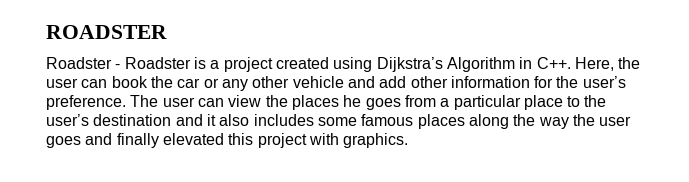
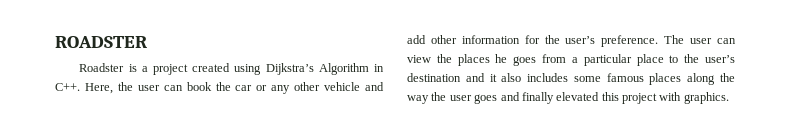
[115,57,191,69] - Roadster -> (125, 67) none

